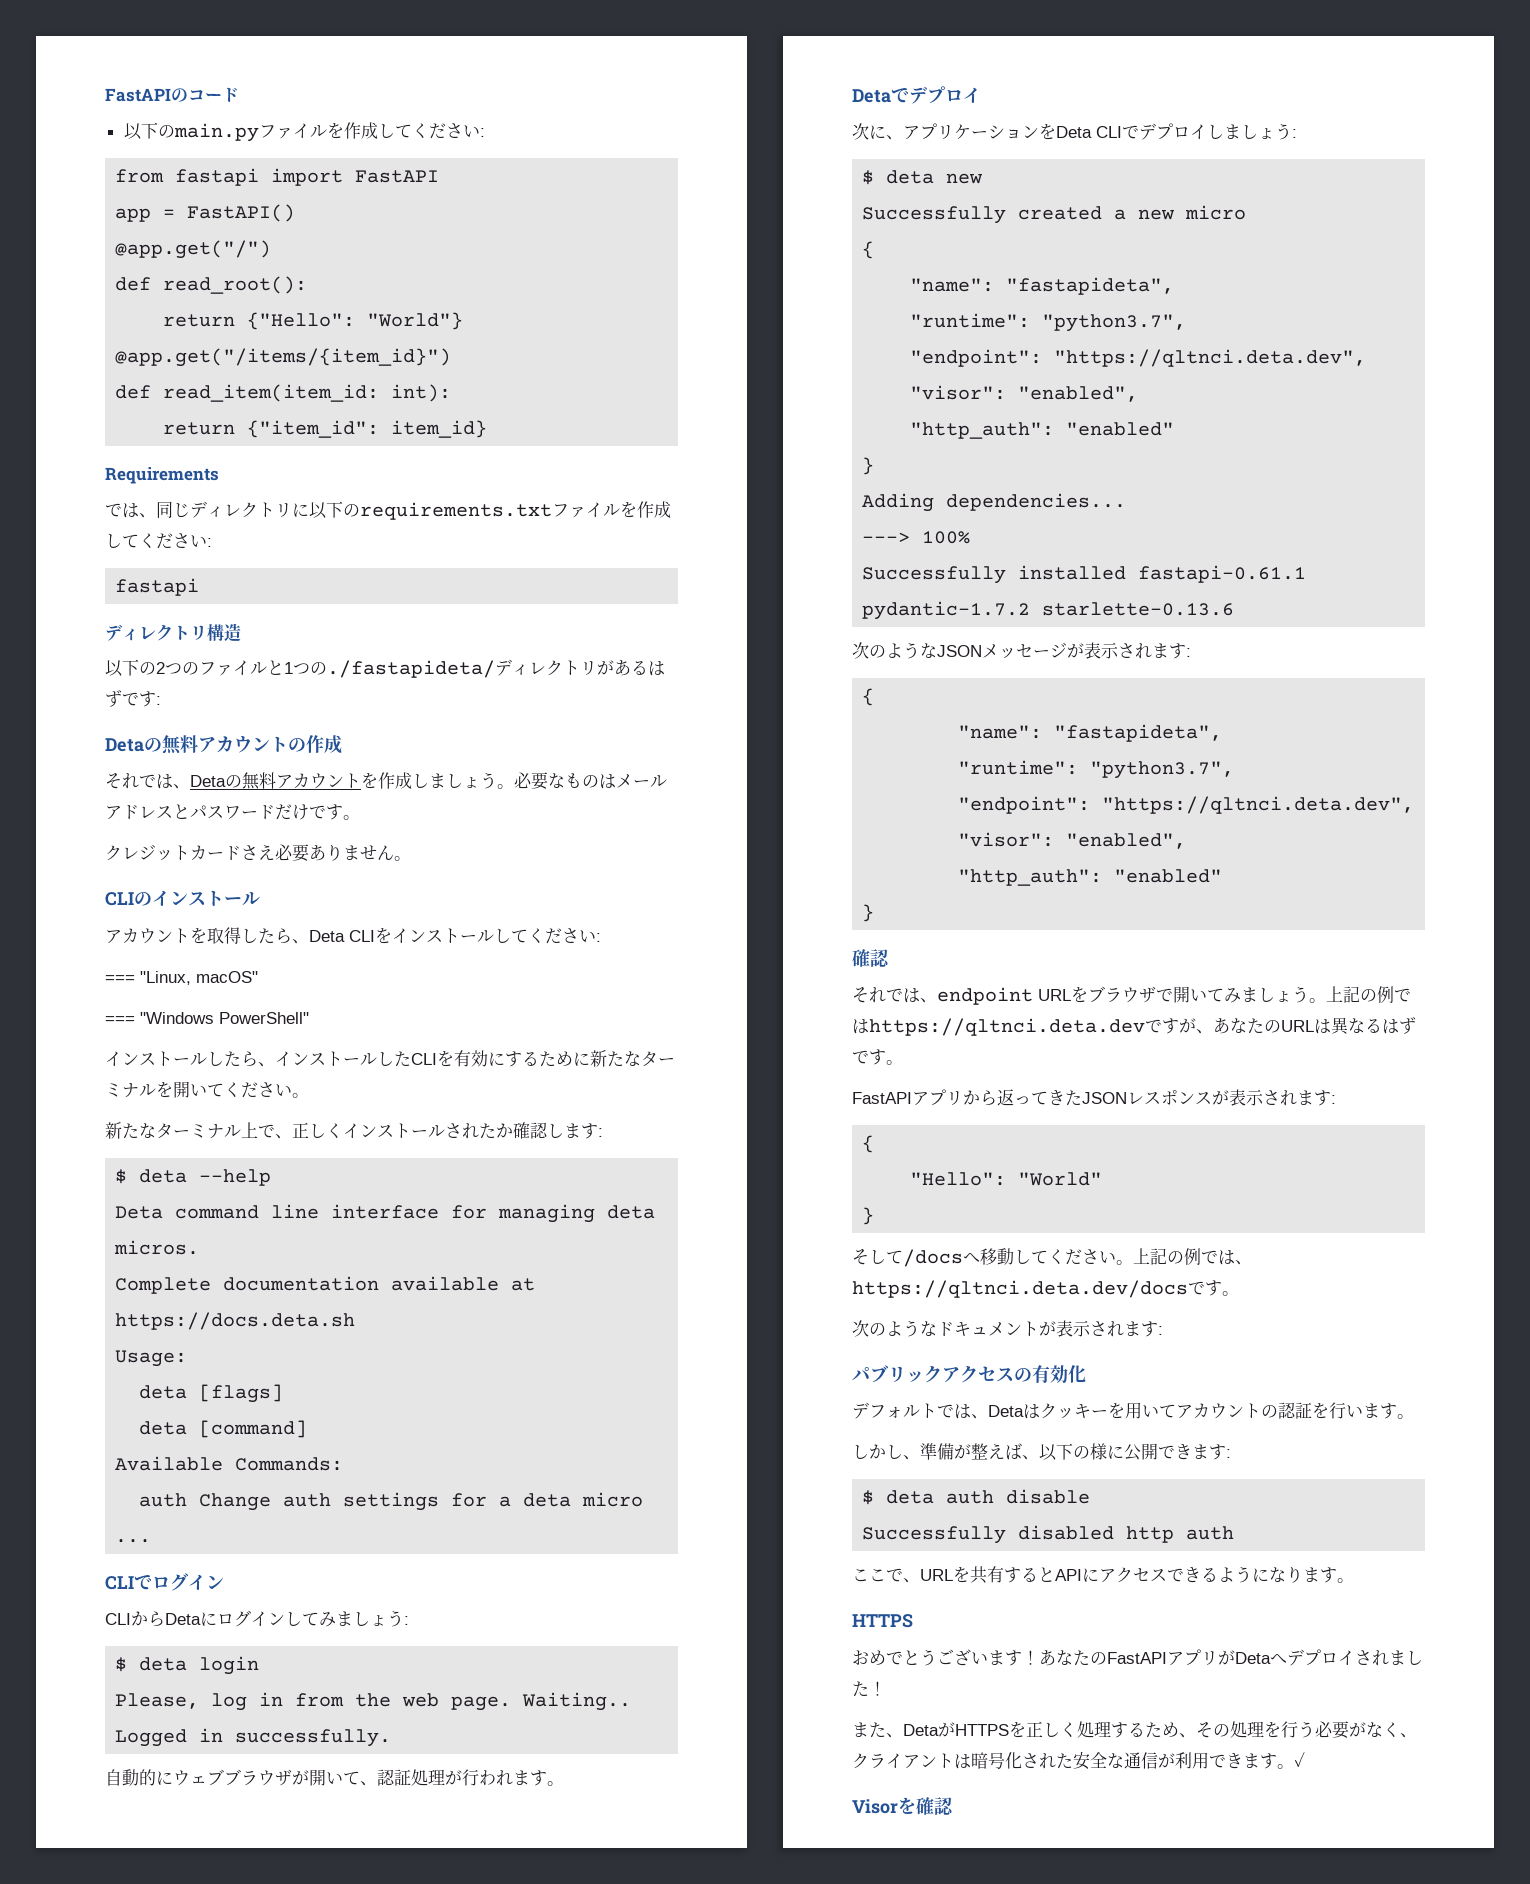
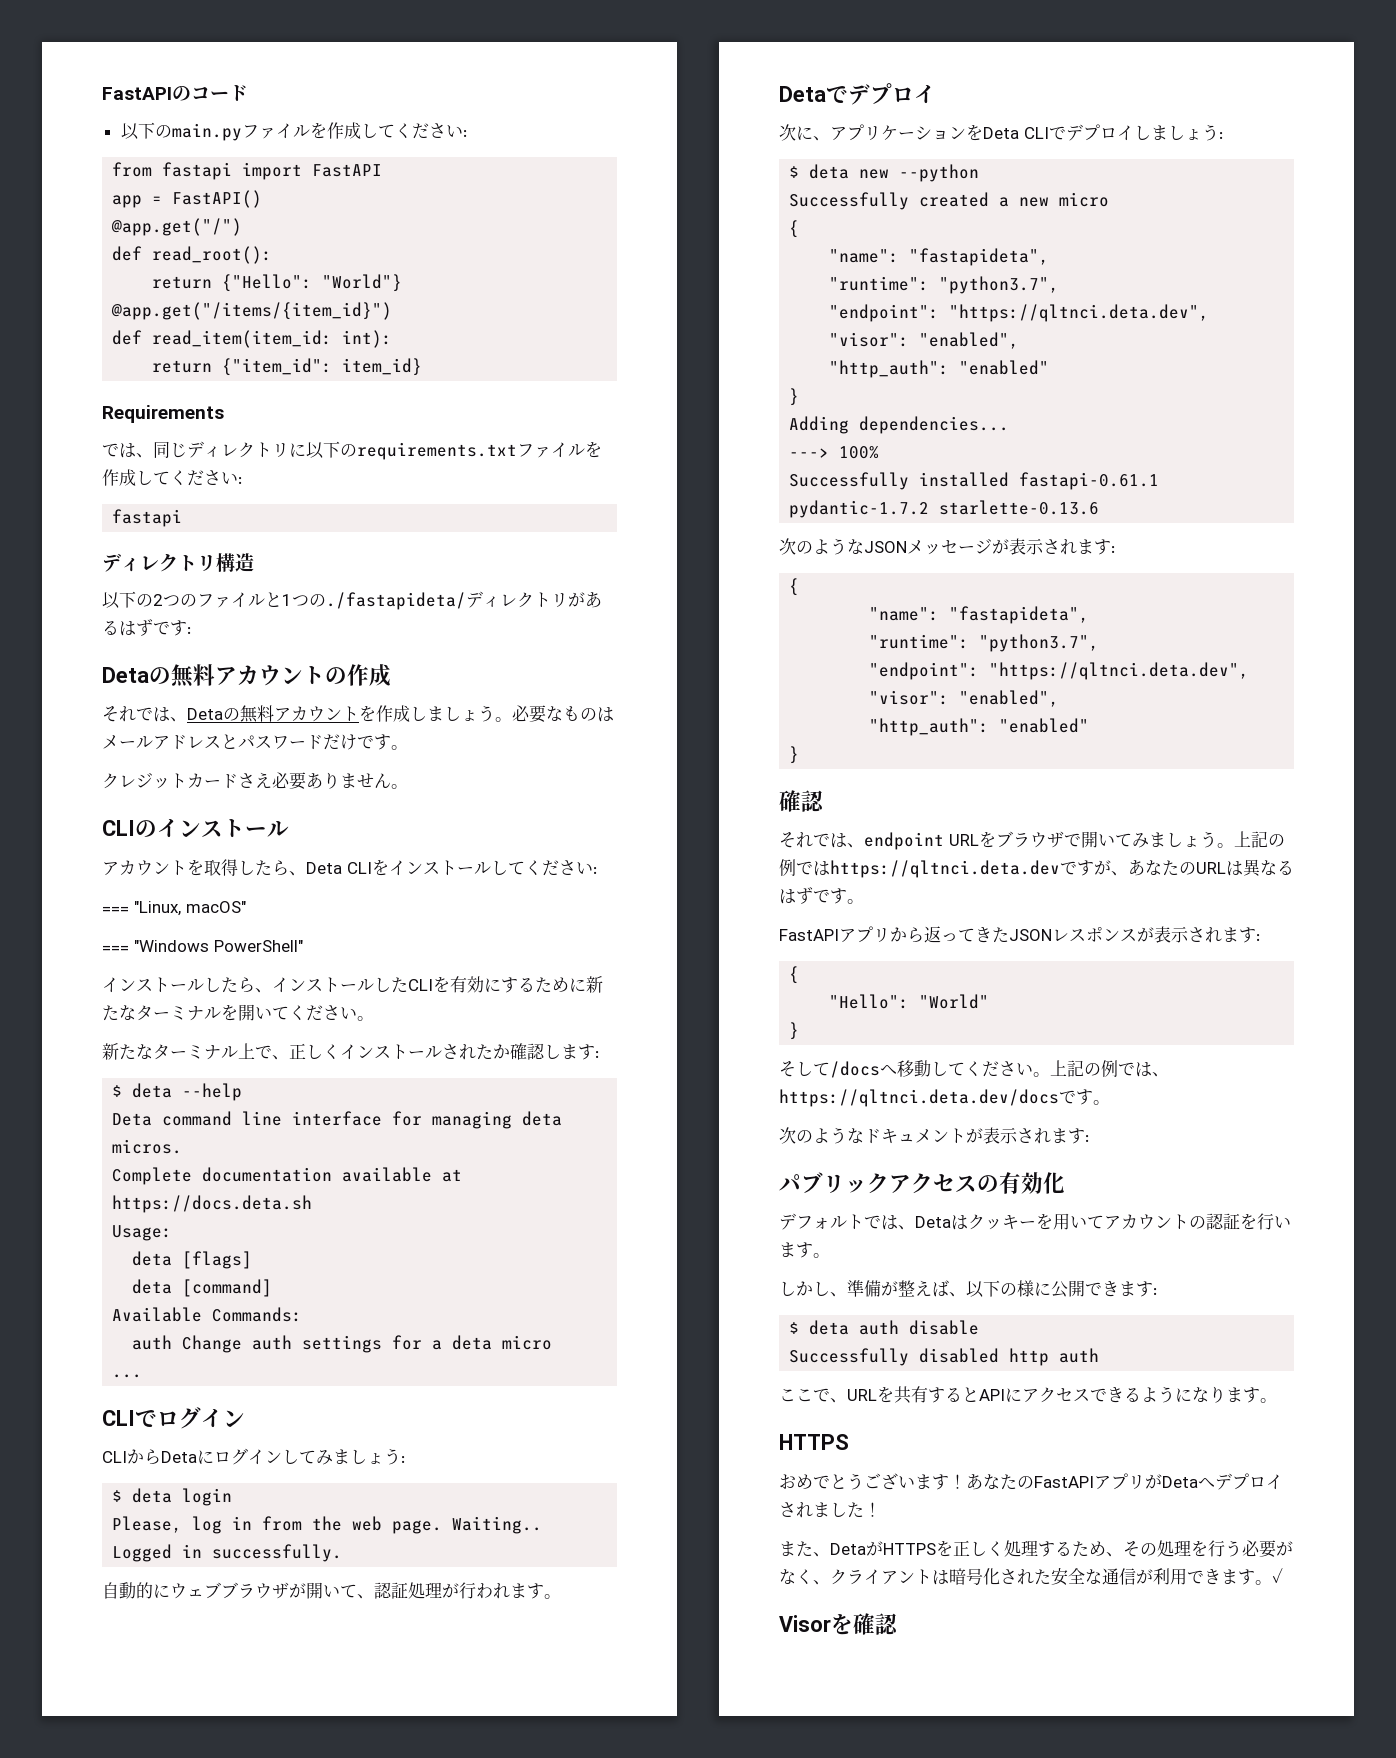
(984, 178) none -> [899,164,980,182] --python

